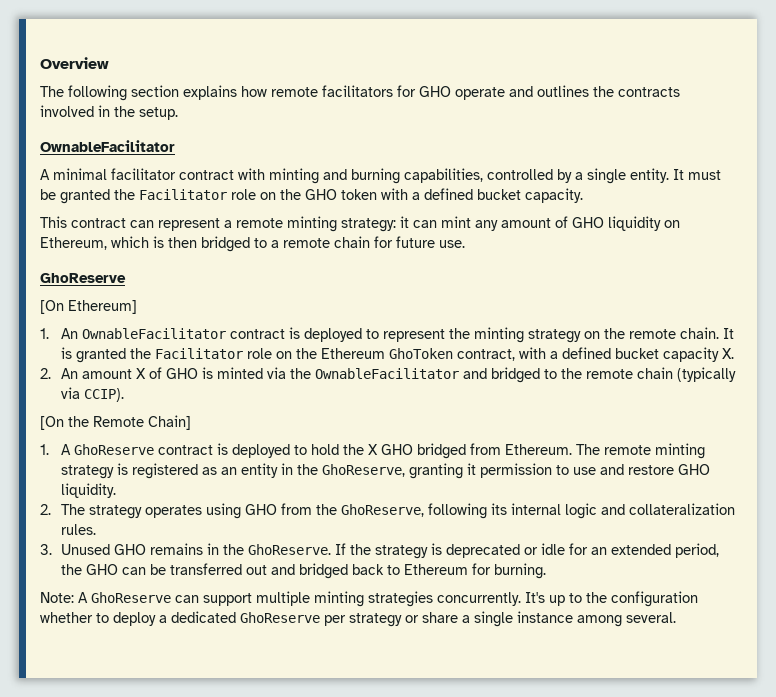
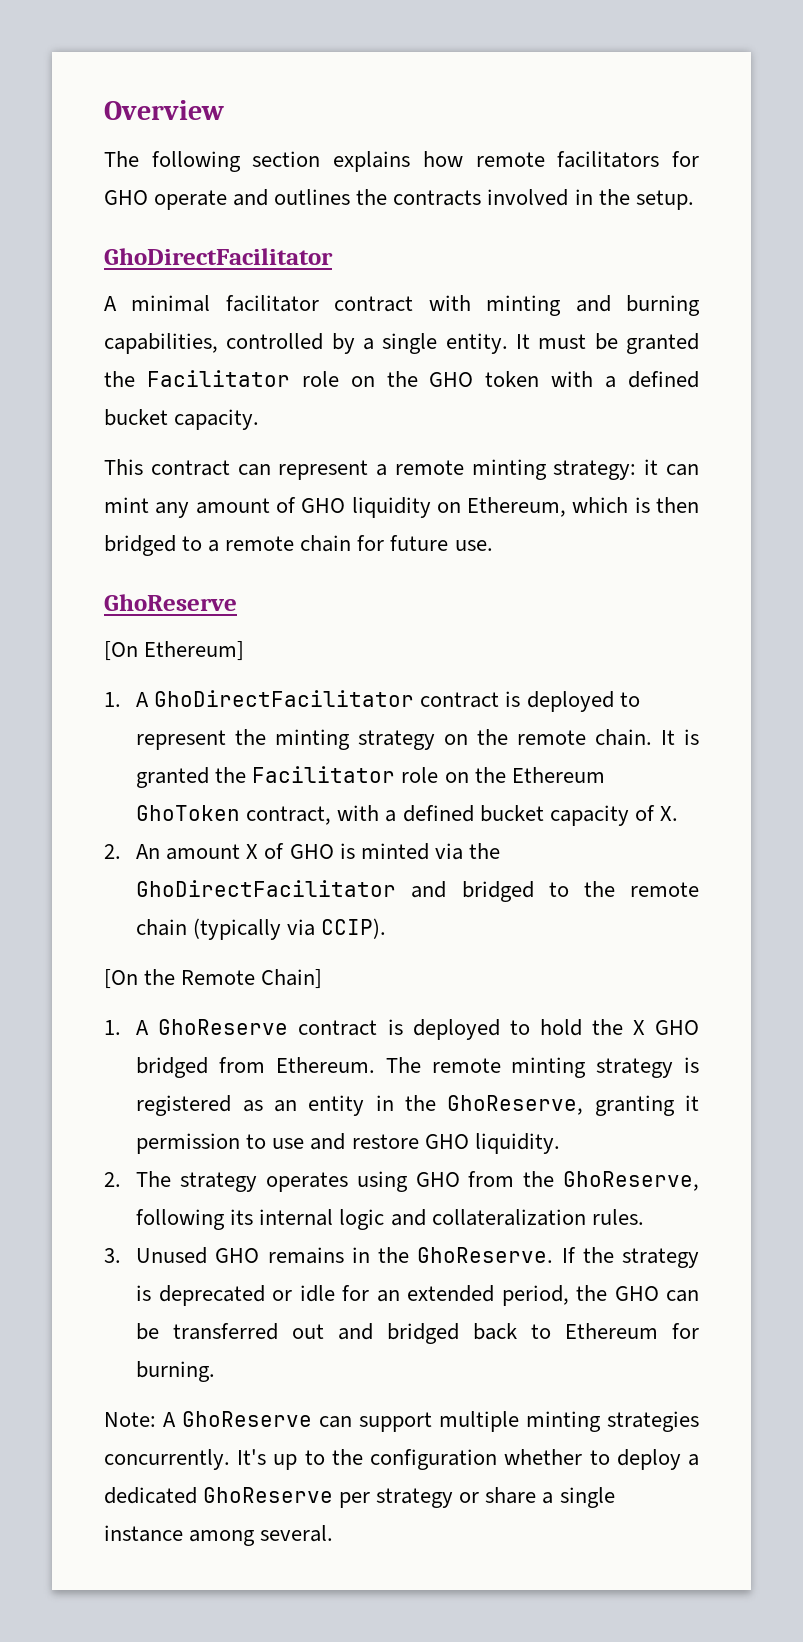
[40,140,175,152] OwnableFacilitator -> [104,248,333,265] GhoDirectFacilitator
[61,328,227,339] An OwnableFacilitator -> [136,690,415,707] A GhoDirectFacilitator
(720, 354) none -> [634,805,655,821] of
[315,368,460,379] OwnableFacilitator -> [136,880,397,897] GhoDirectFacilitator

